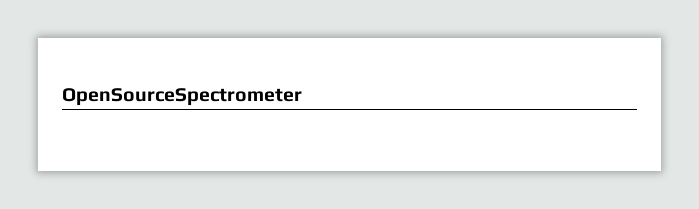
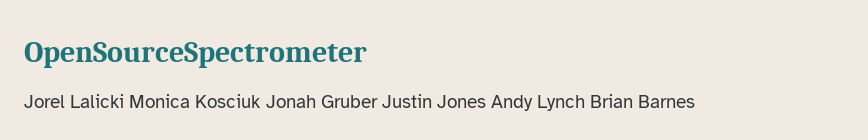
(302, 97) none -> [24,94,696,111] // Jorel Lalicki Monica Kosciuk Jonah Gruber Justin Jones Andy Lynch Brian Barnes

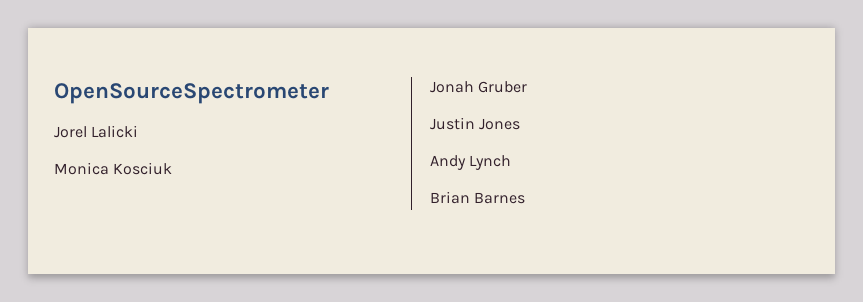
(125, 101) none -> (139, 131) //
(262, 101) none -> (173, 168) //
(378, 101) none -> (528, 87) //
(486, 101) none -> (521, 124) //
(586, 103) none -> (512, 162) //

